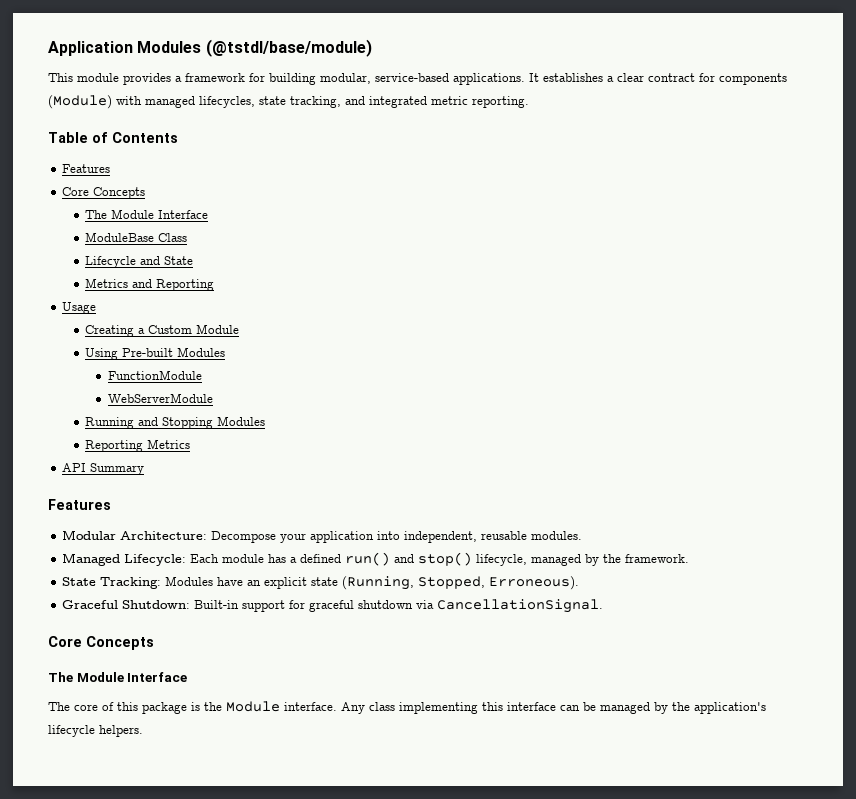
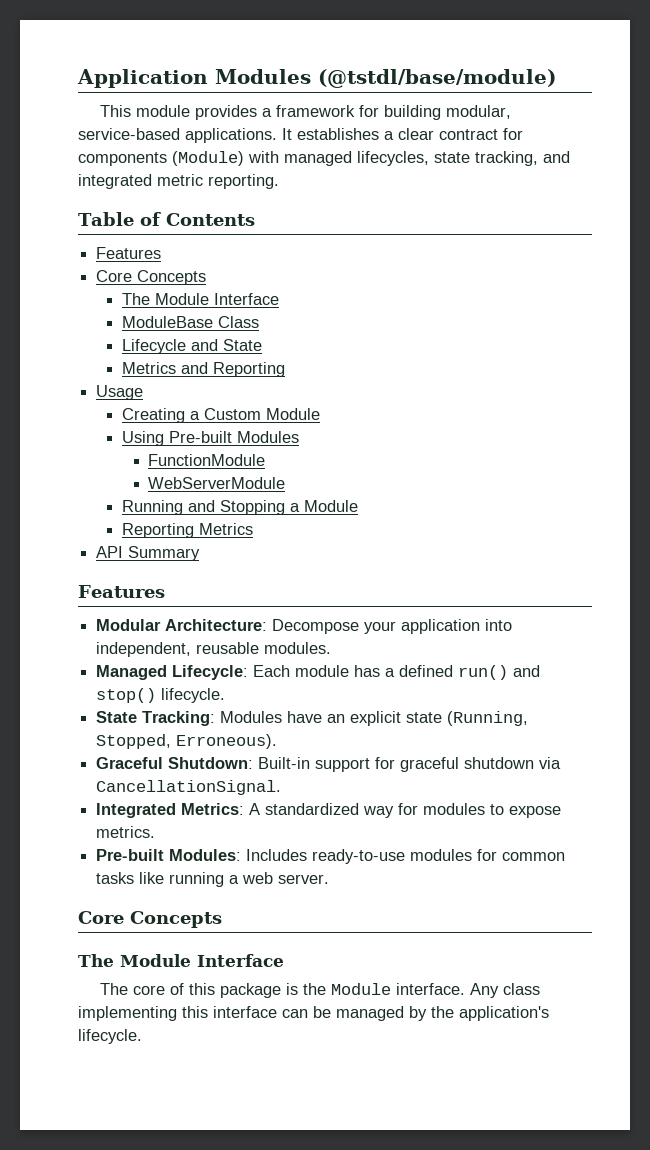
[217,416,266,426] Modules -> [290,500,359,512] a Module
[476,554,690,566] lifecycle, managed by the framework. -> [161,688,226,703] lifecycle.
(604, 606) none -> [96,803,562,818] [96,826,156,838] [96,849,566,864] [96,872,330,887] // Integrated Metrics: A standardized way for modules to expose metrics. // Pre-built Modules: Includes ready-to-use modules for common tasks like running a web server.
[48,725,143,737] lifecycle helpers. -> [78,1029,142,1044] lifecycle.

